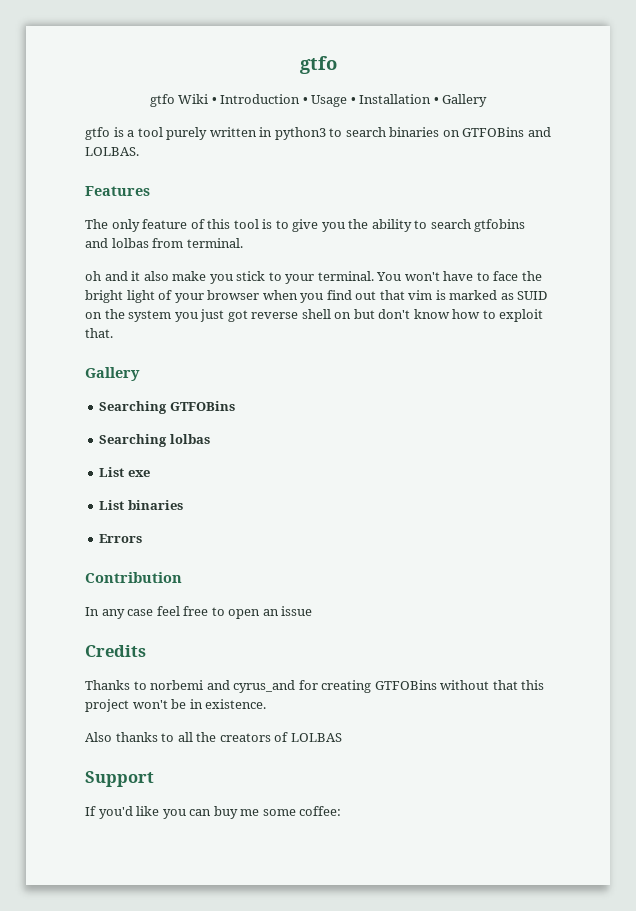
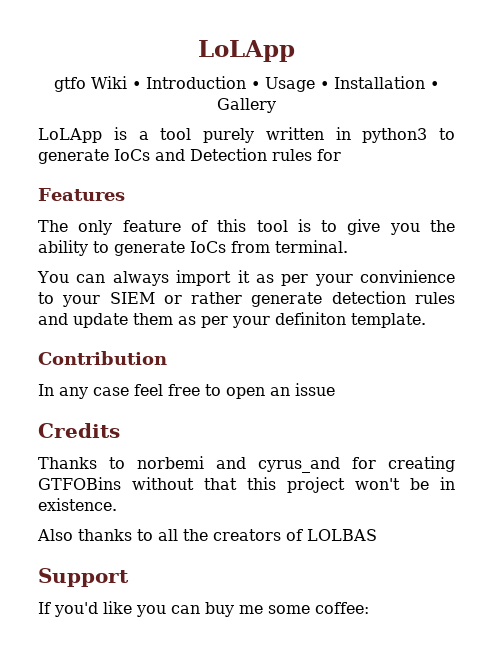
[299,56,337,74] gtfo -> [198,40,295,62] LoLApp
[85,127,110,140] gtfo -> [38,128,102,143] LoLApp
[345,127,551,137] [85,147,139,156] search binaries on GTFOBins and LOLBAS. -> [38,148,341,164] generate IoCs and Detection rules for
[430,219,526,232] [85,238,243,248] [85,271,542,284] [85,290,548,303] [85,309,544,322] [85,328,113,338] [85,367,140,381] [99,401,235,414] [99,434,210,447] [99,467,150,477] [99,500,183,510] [99,534,143,543] search gtfobins and lolbas from terminal. // oh and it also make you stick to your terminal. You won't have to face the bright light of your browser when you find out that vim is marked as SUID on the system you just got reverse shell on but don't know how to exploit that. // Gallery // Searching GTFOBins // Searching lolbas // List exe // List binaries // Errors -> [114,240,348,256] [37,270,455,286] [38,291,455,307] [38,312,426,328] generate IoCs from terminal. // You can always import it as per your convinience to your SIEM or rather generate detection rules and update them as per your definiton template.

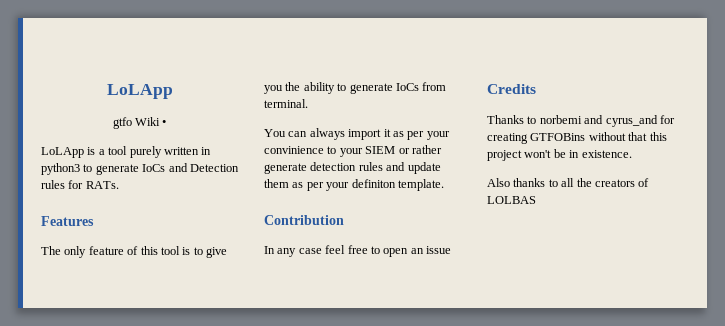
[146,76,439,92] [217,98,276,113] Introduction • Usage • Installation • Gallery -> (167, 123) none
(341, 155) none -> [85,181,119,189] RATs.
[38,568,129,587] [38,601,369,617] // Support // If you'd like you can buy me some coffee: -> (536, 200) none

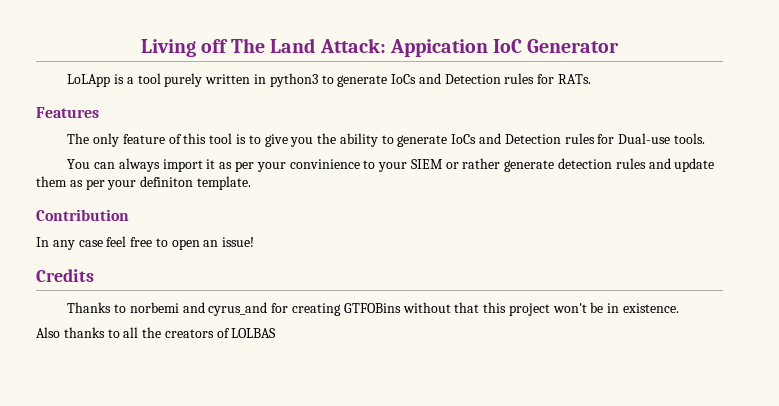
[106,84,173,99] [112,117,167,129] LoLApp // gtfo Wiki • -> [140,38,620,57] Living off The Land Attack: Appication IoC Generator
[422,82,447,91] [264,99,308,108] from terminal. -> [479,133,705,144] and Detection rules for Dual-use tools.
[426,246,451,254] issue -> [222,237,255,247] issue!

